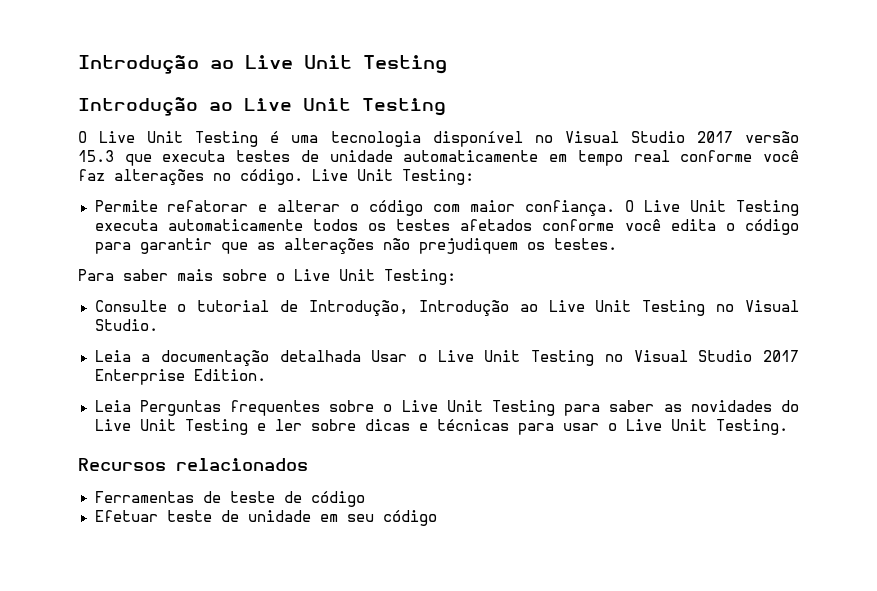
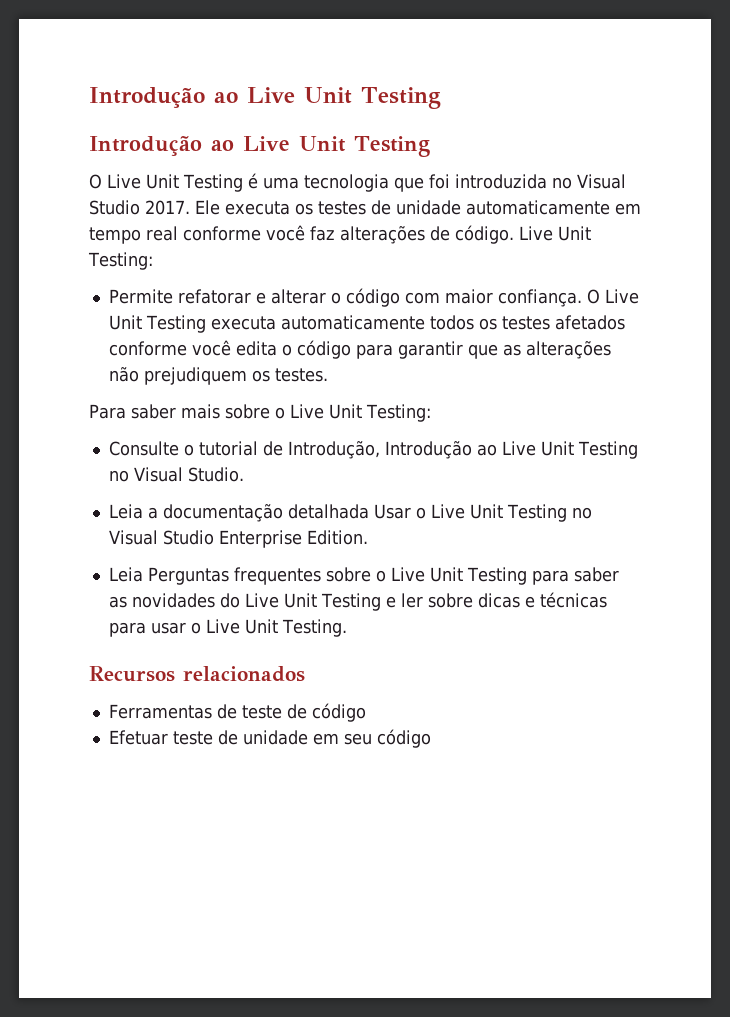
[432,131,800,147] [78,150,226,166] disponível no Visual Studio 2017 versão 15.3 que executa -> [393,174,626,192] [89,200,313,215] que foi introduzida no Visual Studio 2017. Ele executa os
[213,173,231,181] no -> [430,226,450,241] de
[763,350,799,362] 2017 -> (214, 537) none

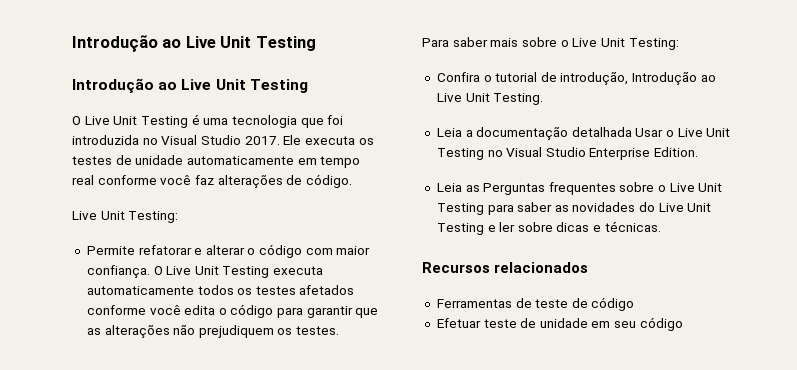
(514, 234) none -> (352, 181) //
[108,441,179,456] Consulte -> [436,72,480,82] Confira
[287,441,638,459] [108,467,244,482] Introdução, Introdução ao Live Unit Testing no Visual Studio. -> [560,72,716,85] [436,93,544,105] introdução, Introdução ao Live Unit Testing.
(143, 574) none -> [465,185,480,192] as
[539,592,607,608] [108,619,347,637] técnicas para usar o Live Unit Testing. -> [604,221,661,232] técnicas.

